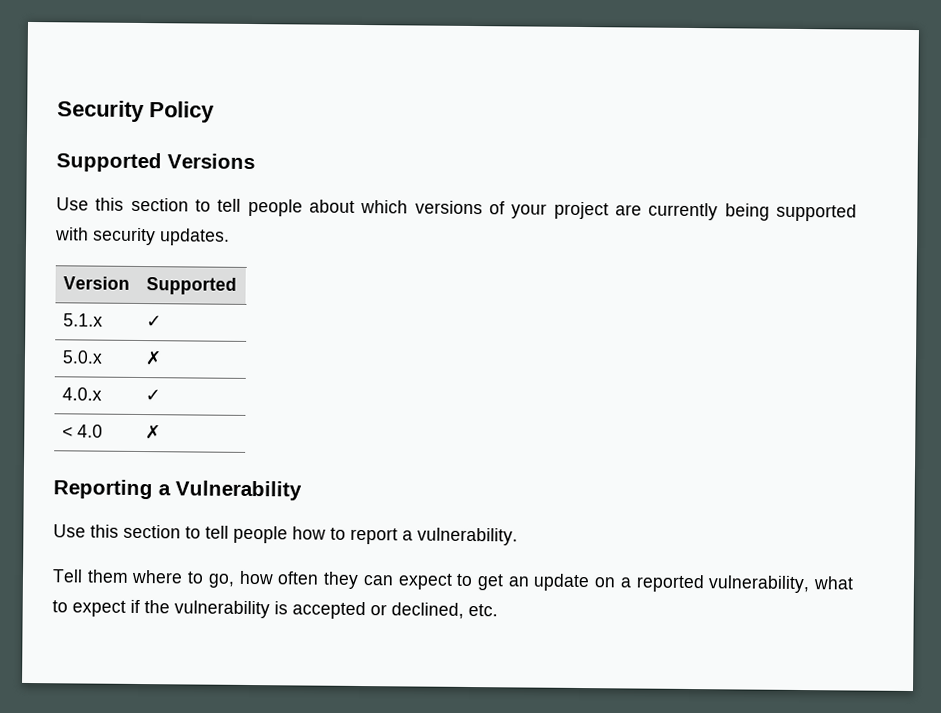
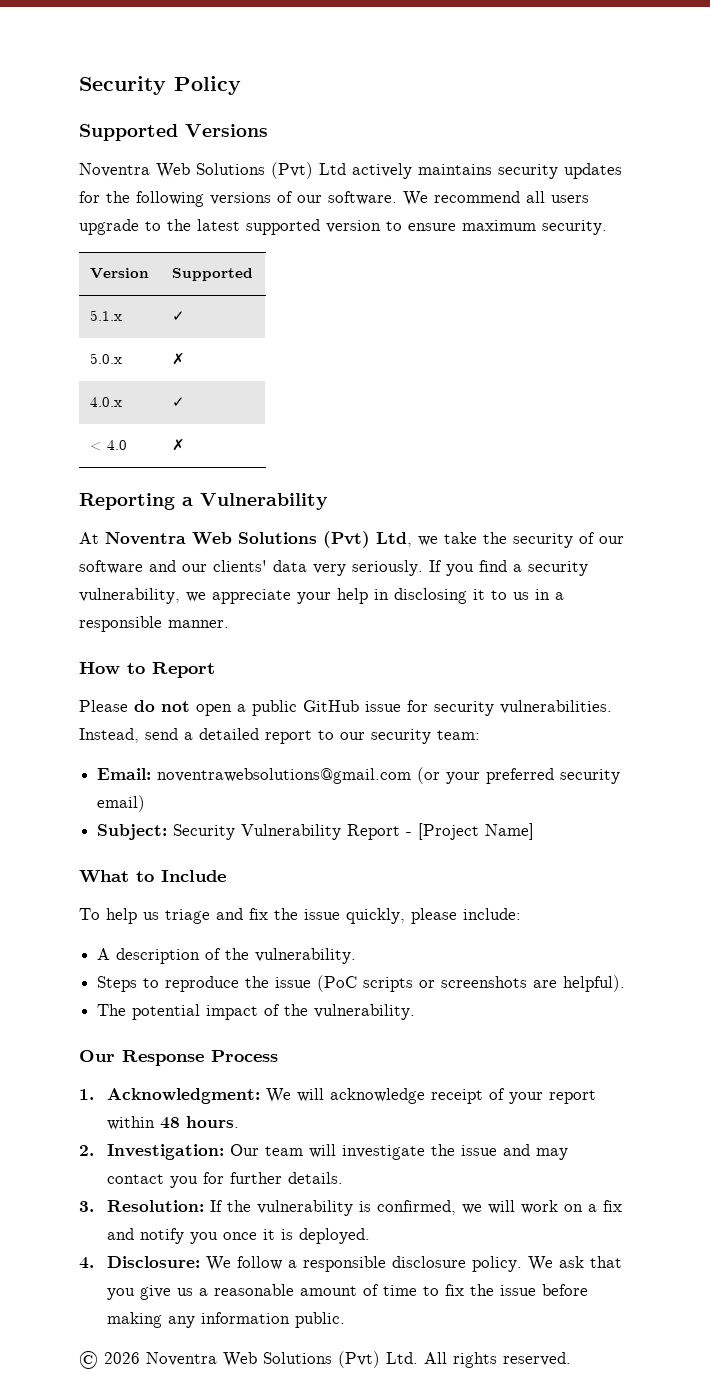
[56,197,858,222] [55,227,230,246] Use this section to tell people about which versions of your project are currently being supported with security updates. -> [79,162,622,179] [79,191,589,207] [79,219,607,235] Noventra Web Solutions (Pvt) Ltd actively maintains security updates for the following versions of our software. We recommend all users upgrade to the latest supported version to ensure maximum security.
[53,524,518,546] [52,569,854,594] [52,599,498,620] Use this section to tell people how to report a vulnerability. // Tell them where to go, how often they can expect to get an update on a reported vulnerability, what to expect if the vulnerability is accepted or declined, etc. -> [79,531,624,548] [79,560,588,576] [79,588,564,604] [79,616,229,632] [79,662,215,678] [79,700,612,716] [79,728,480,744] [97,767,621,784] [97,795,146,812] [97,823,535,840] [79,870,226,883] [79,908,521,924] [97,948,357,964] [97,975,626,992] [97,1004,416,1020] [79,1050,278,1066] [79,1088,597,1104] [107,1116,240,1130] [79,1144,569,1160] [107,1172,344,1188] [79,1200,623,1216] [107,1228,371,1244] [79,1256,623,1272] [107,1284,589,1300] [107,1312,346,1328] [79,1351,571,1369] At Noventra Web Solutions (Pvt) Ltd, we take the security of our software and our clients' data very seriously. If you find a security vulnerability, we appreciate your help in disclosing it to us in a responsible manner. // How to Report // Please do not open a public GitHub issue for security vulnerabilities. Instead, send a detailed report to our security team: // Email: noventrawebsolutions@gmail.com (or your preferred security email) // Subject: Security Vulnerability Report - [Project Name] // What to Include // To help us triage and fix the issue quickly, please include: // A description of the vulnerability. // Steps to reproduce the issue (PoC scripts or screenshots are helpful). // The potential impact of the vulnerability. // Our Response Process // 1. Acknowledgment: We will acknowledge receipt of your report within 48 hours. // 2. Investigation: Our team will investigate the issue and may contact you for further details. // 3. Resolution: If the vulnerability is confirmed, we will work on a fix and notify you once it is deployed. // 4. Disclosure: We follow a responsible disclosure policy. We ask that you give us a reasonable amount of time to fix the issue before making any information public. // © 2026 Noventra Web Solutions (Pvt) Ltd. All rights reserved.

